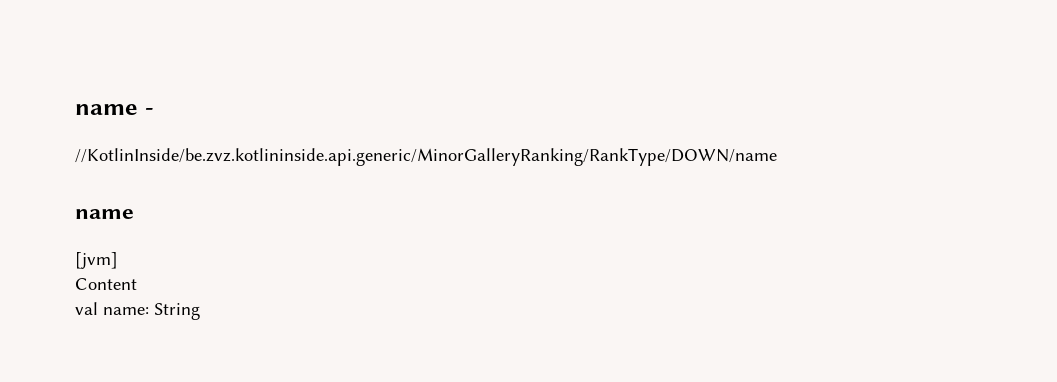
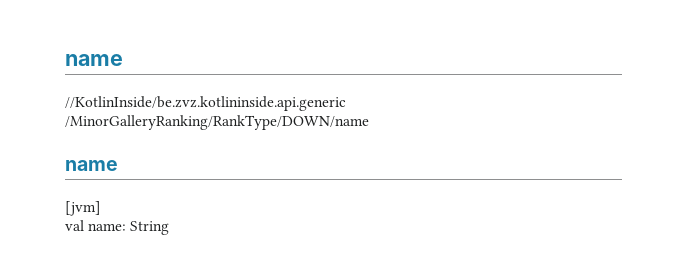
[75,104,154,115] [75,148,777,166] name - // //KotlinInside/be.zvz.kotlininside.api.generic/MinorGalleryRanking/RankType/DOWN/name -> [65,54,123,66] [65,96,346,111] [65,115,369,130] name // //KotlinInside/be.zvz.kotlininside.api.generic /MinorGalleryRanking/RankType/DOWN/name
[75,278,137,290] // Content -> (101, 208) none

